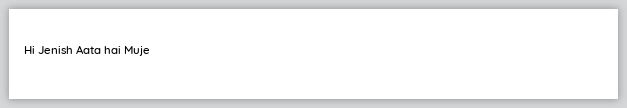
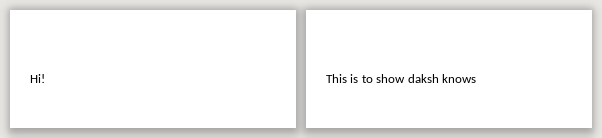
[24,45,151,56] Hi Jenish Aata hai Muje -> [30,74,45,83] [326,74,476,83] Hi! // This is to show daksh knows

